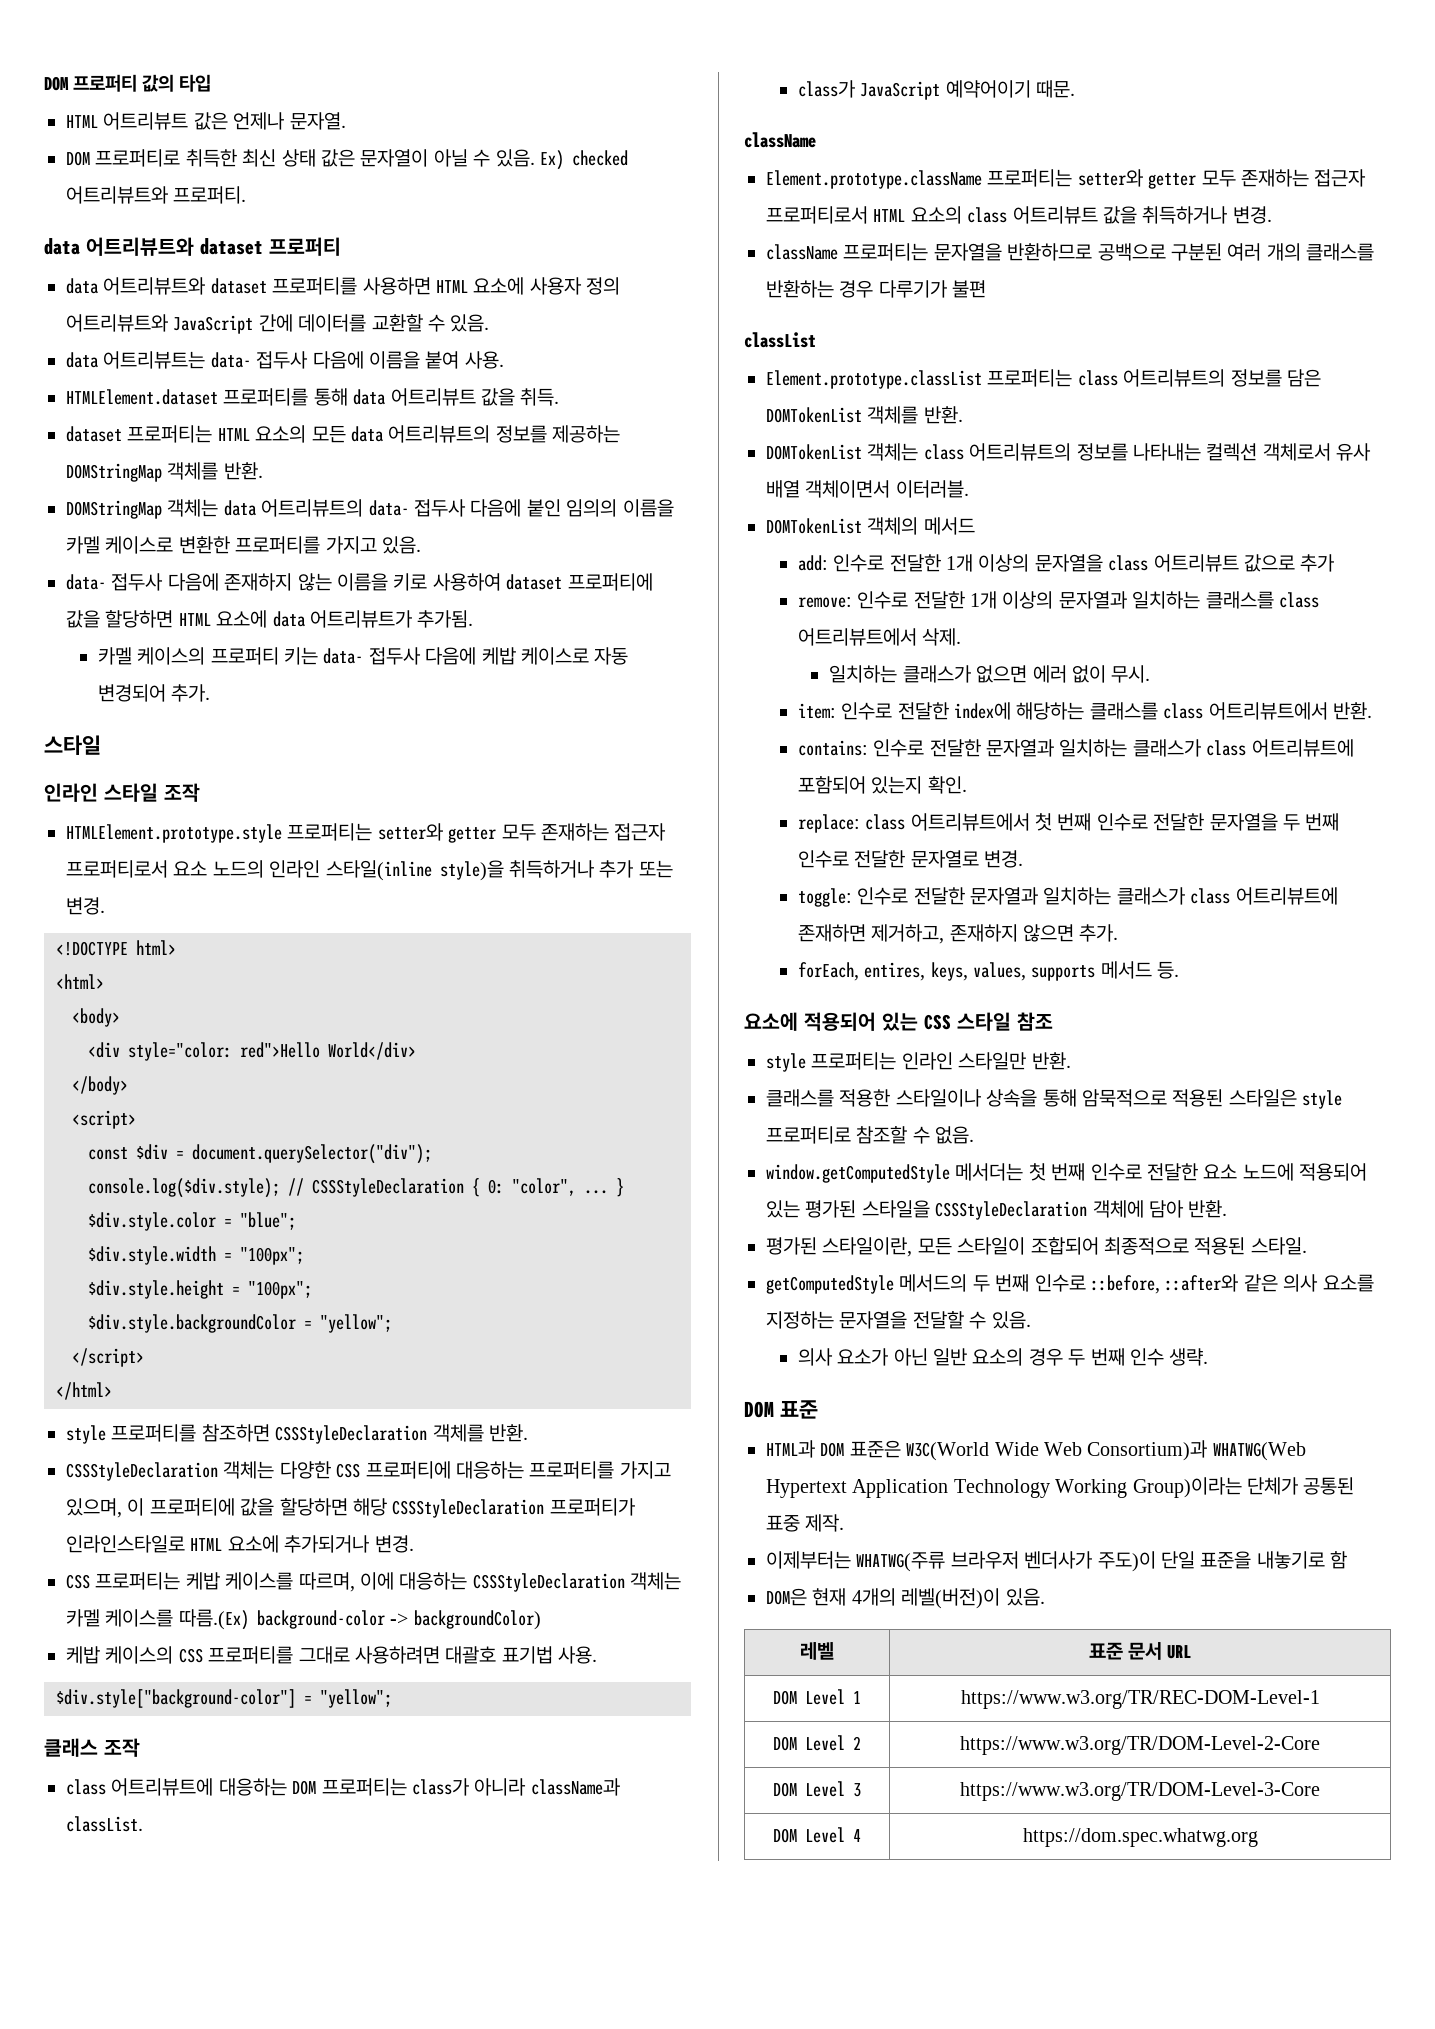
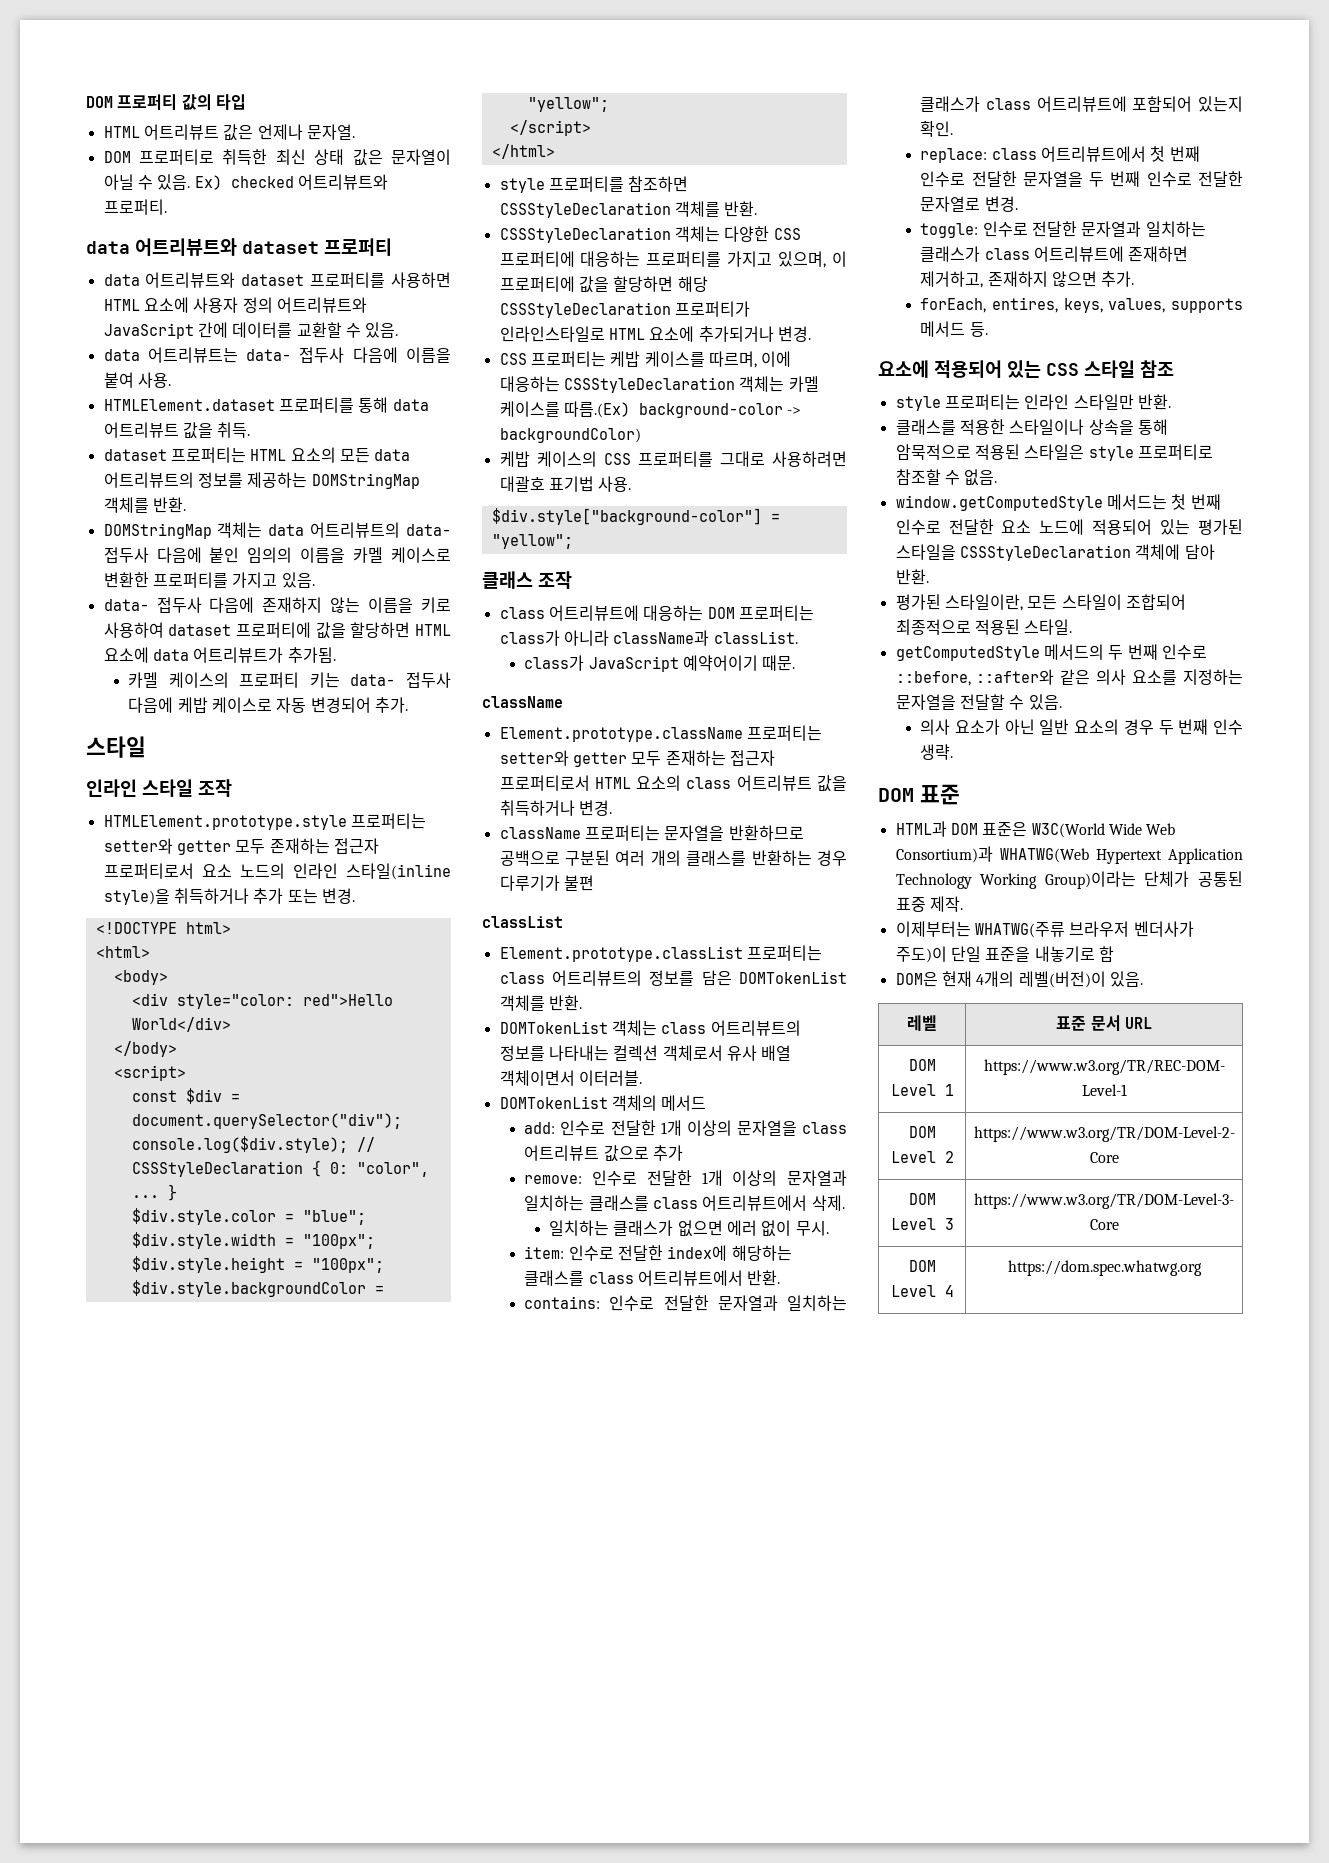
[955,1163,1024,1181] 메서더는 -> [1106,494,1167,510] 메서드는

